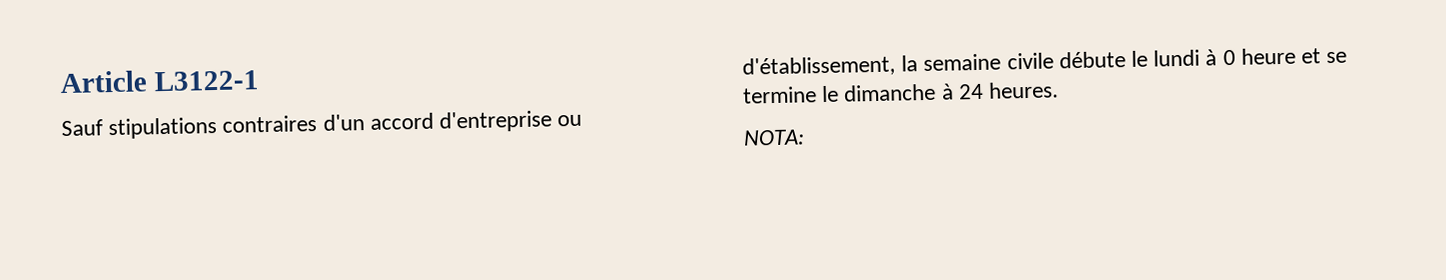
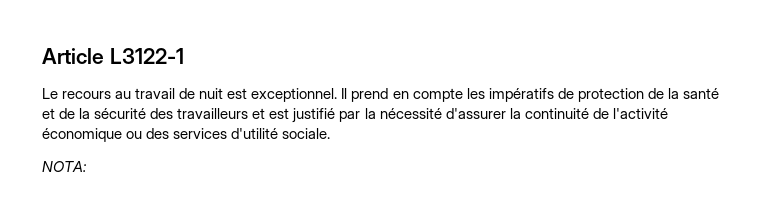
[61,110,583,140] [742,47,1348,78] [742,81,1060,104] Sauf stipulations contraires d'un accord d'entreprise ou d'établissement, la semaine civile débute le lundi à 0 heure et se termine le dimanche à 24 heures. -> [42,88,719,102] [42,108,668,123] [42,128,331,142] Le recours au travail de nuit est exceptionnel. Il prend en compte les impératifs de protection de la santé et de la sécurité des travailleurs et est justifié par la nécessité d'assurer la continuité de l'activité économique ou des services d'utilité sociale.

